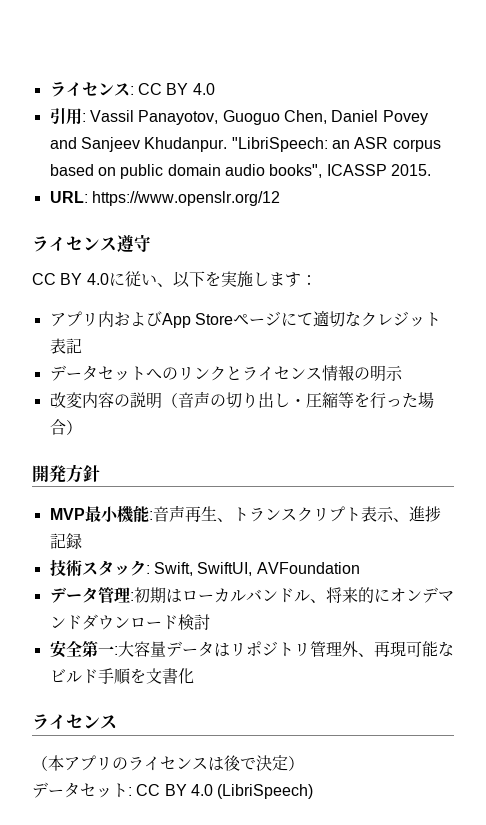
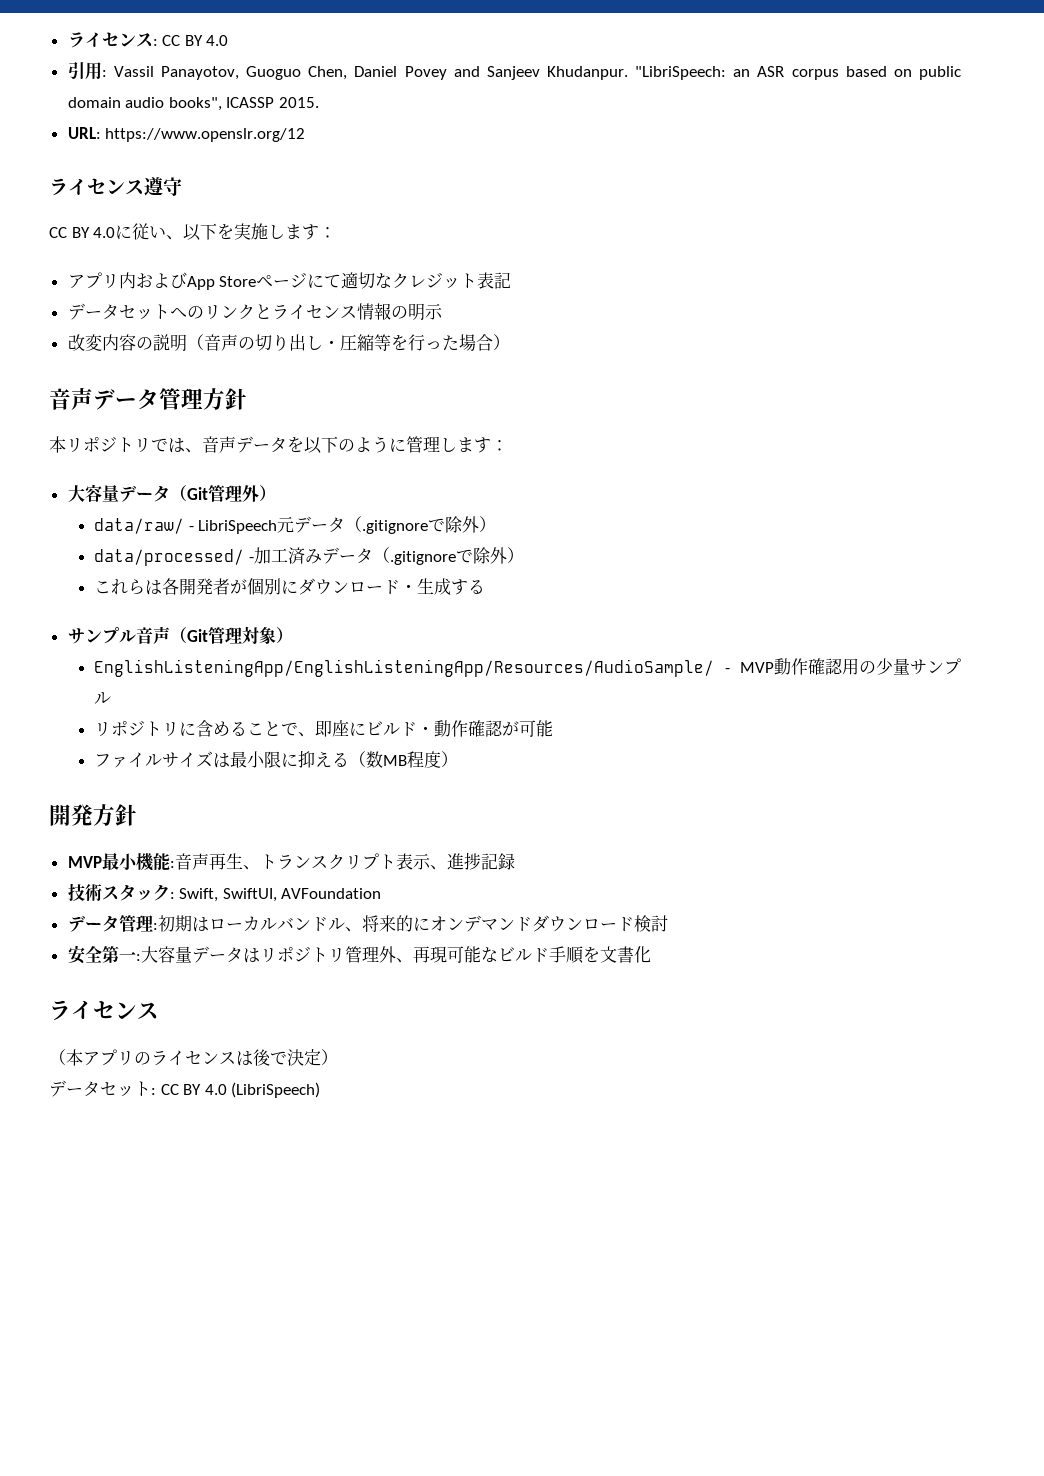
(82, 427) none -> [49,387,247,410] [49,436,508,454] [67,484,276,502] [94,516,497,534] [94,547,524,566] [94,578,486,595] [67,626,293,644] [94,658,962,677] [94,692,112,704] [94,720,554,737] [94,750,459,768] // 音声データ管理方針 // 本リポジトリでは、音声データを以下のように管理します： // 大容量データ（Git管理外） // data/raw/ - LibriSpeech元データ（.gitignoreで除外） // data/processed/ -加工済みデータ（.gitignoreで除外） // これらは各開発者が個別にダウンロード・生成する // サンプル音声（Git管理対象） // EnglishListeningApp/EnglishListeningApp/Resources/AudioSample/ - MVP動作確認用の少量サンプル // リポジトリに含めることで、即座にビルド・動作確認が可能 // ファイルサイズは最小限に抑える（数MB程度）

